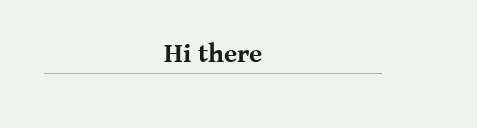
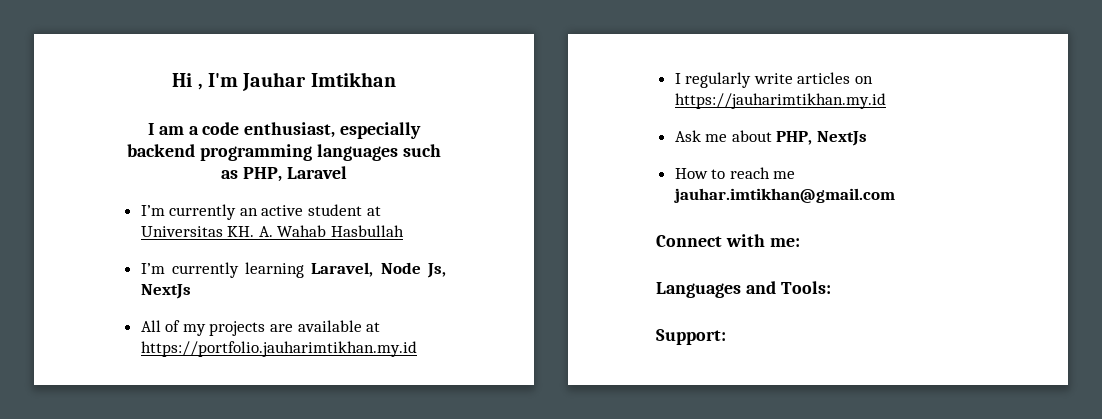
[198,42,263,62] there -> [197,72,396,91] [147,122,422,139] [127,144,441,161] [221,166,347,182] [140,204,381,220] [140,225,405,237] [140,262,446,278] [140,284,191,299] [140,320,381,336] [140,341,417,357] [674,72,874,88] [674,93,886,109] [674,130,868,146] [674,167,796,179] [673,188,895,203] [656,234,800,247] [656,281,831,298] [656,329,726,345] , I'm Jauhar Imtikhan // I am a code enthusiast, especially backend programming languages such as PHP, Laravel // I’m currently an active student at Universitas KH. A. Wahab Hasbullah // I’m currently learning Laravel, Node Js, NextJs // All of my projects are available at https://portfolio.jauharimtikhan.my.id // I regularly write articles on https://jauharimtikhan.my.id // Ask me about PHP, NextJs // How to reach me jauhar.imtikhan@gmail.com // Connect with me: // Languages and Tools: // Support:

